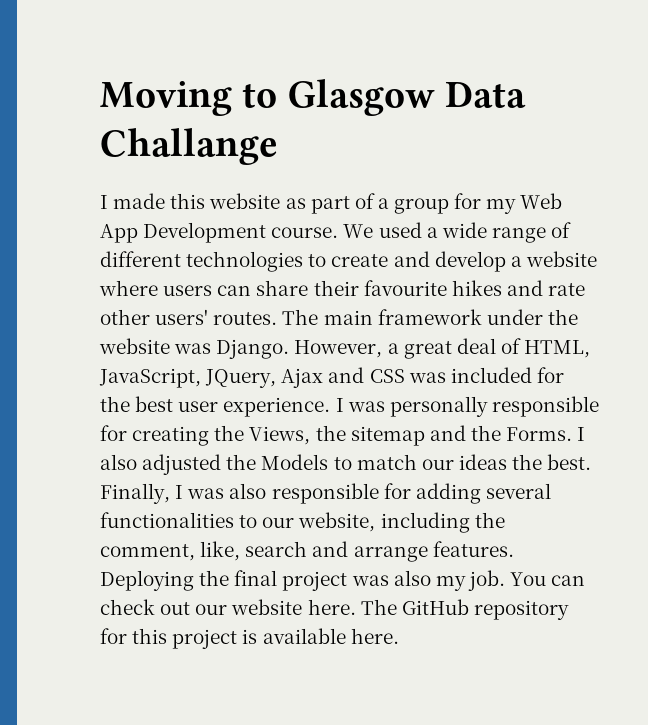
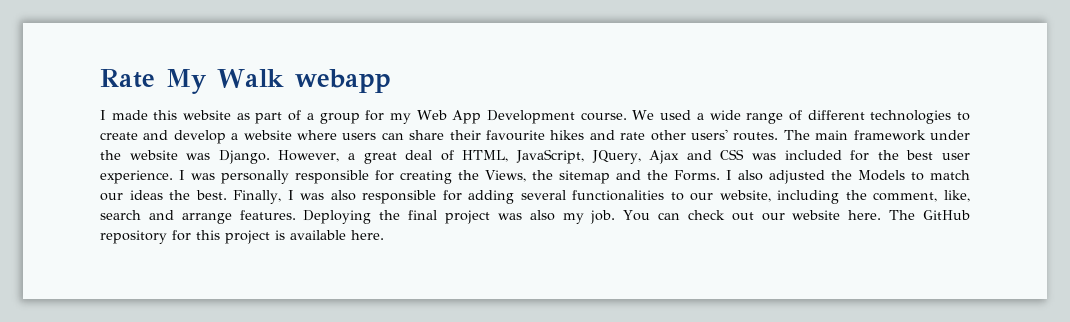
[100,79,527,116] [100,128,278,165] Moving to Glasgow Data Challange -> [100,69,391,94] Rate My Walk webapp

